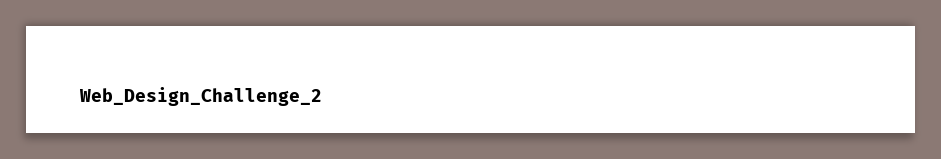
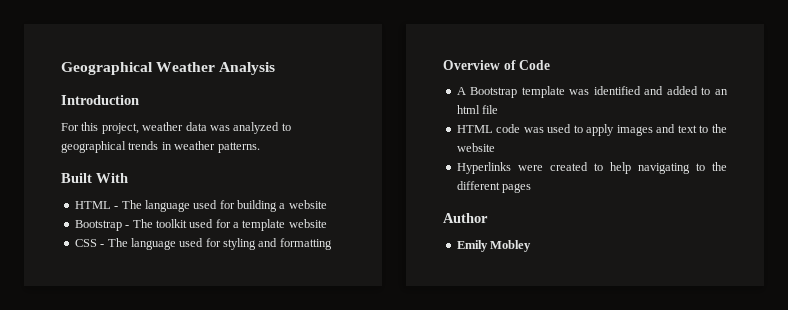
[79,87,322,106] Web_Design_Challenge_2 -> [61,62,276,75] [61,95,139,105] [61,122,291,134] [61,141,260,153] [61,173,128,183] [74,200,327,212] [74,219,327,231] [74,238,332,250] [443,60,551,70] [456,86,728,98] [456,105,499,114] [456,124,727,136] [456,143,495,152] [456,162,727,174] [456,181,532,193] [443,213,488,223] [456,240,532,252] Geographical Weather Analysis // Introduction // For this project, weather data was analyzed to geographical trends in weather patterns. // Built With // HTML - The language used for building a website // Bootstrap - The toolkit used for a template website // CSS - The language used for styling and formatting // Overview of Code // A Bootstrap template was identified and added to an html file // HTML code was used to apply images and text to the website // Hyperlinks were created to help navigating to the different pages // Author // Emily Mobley

